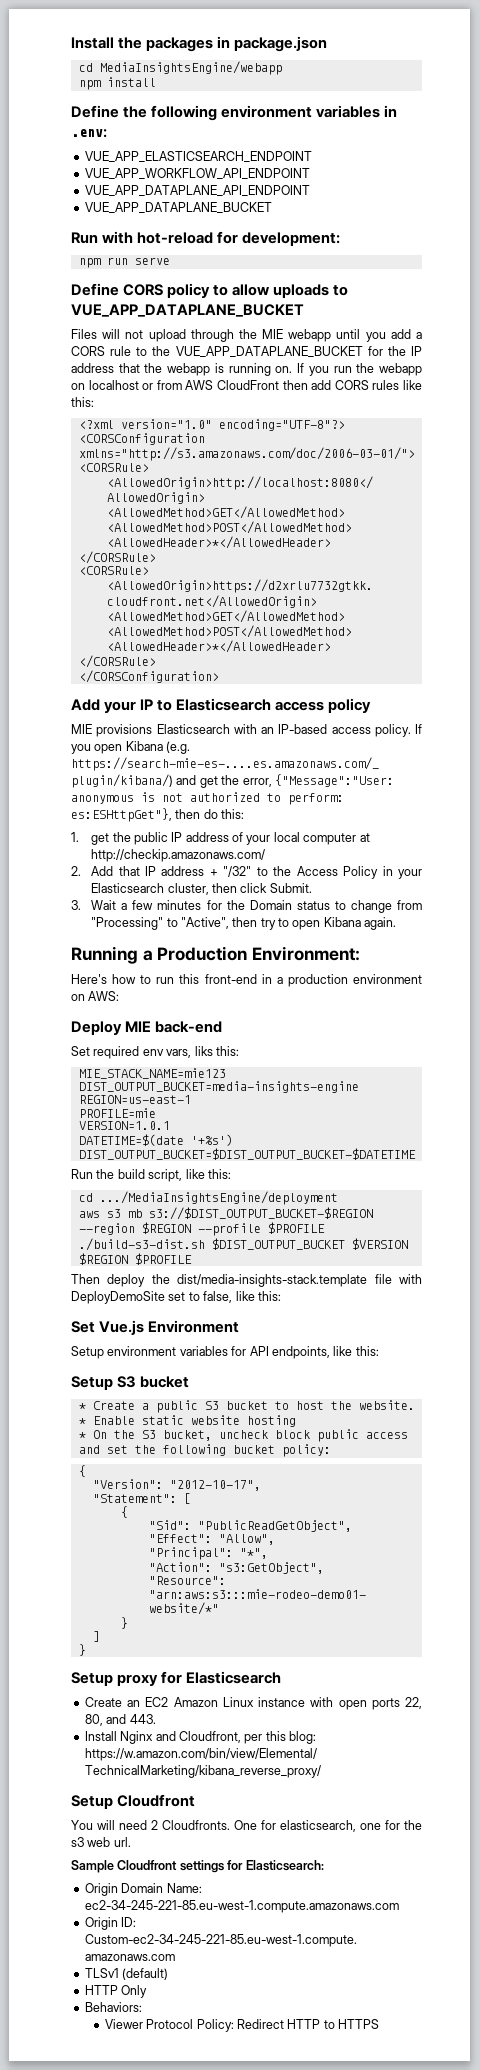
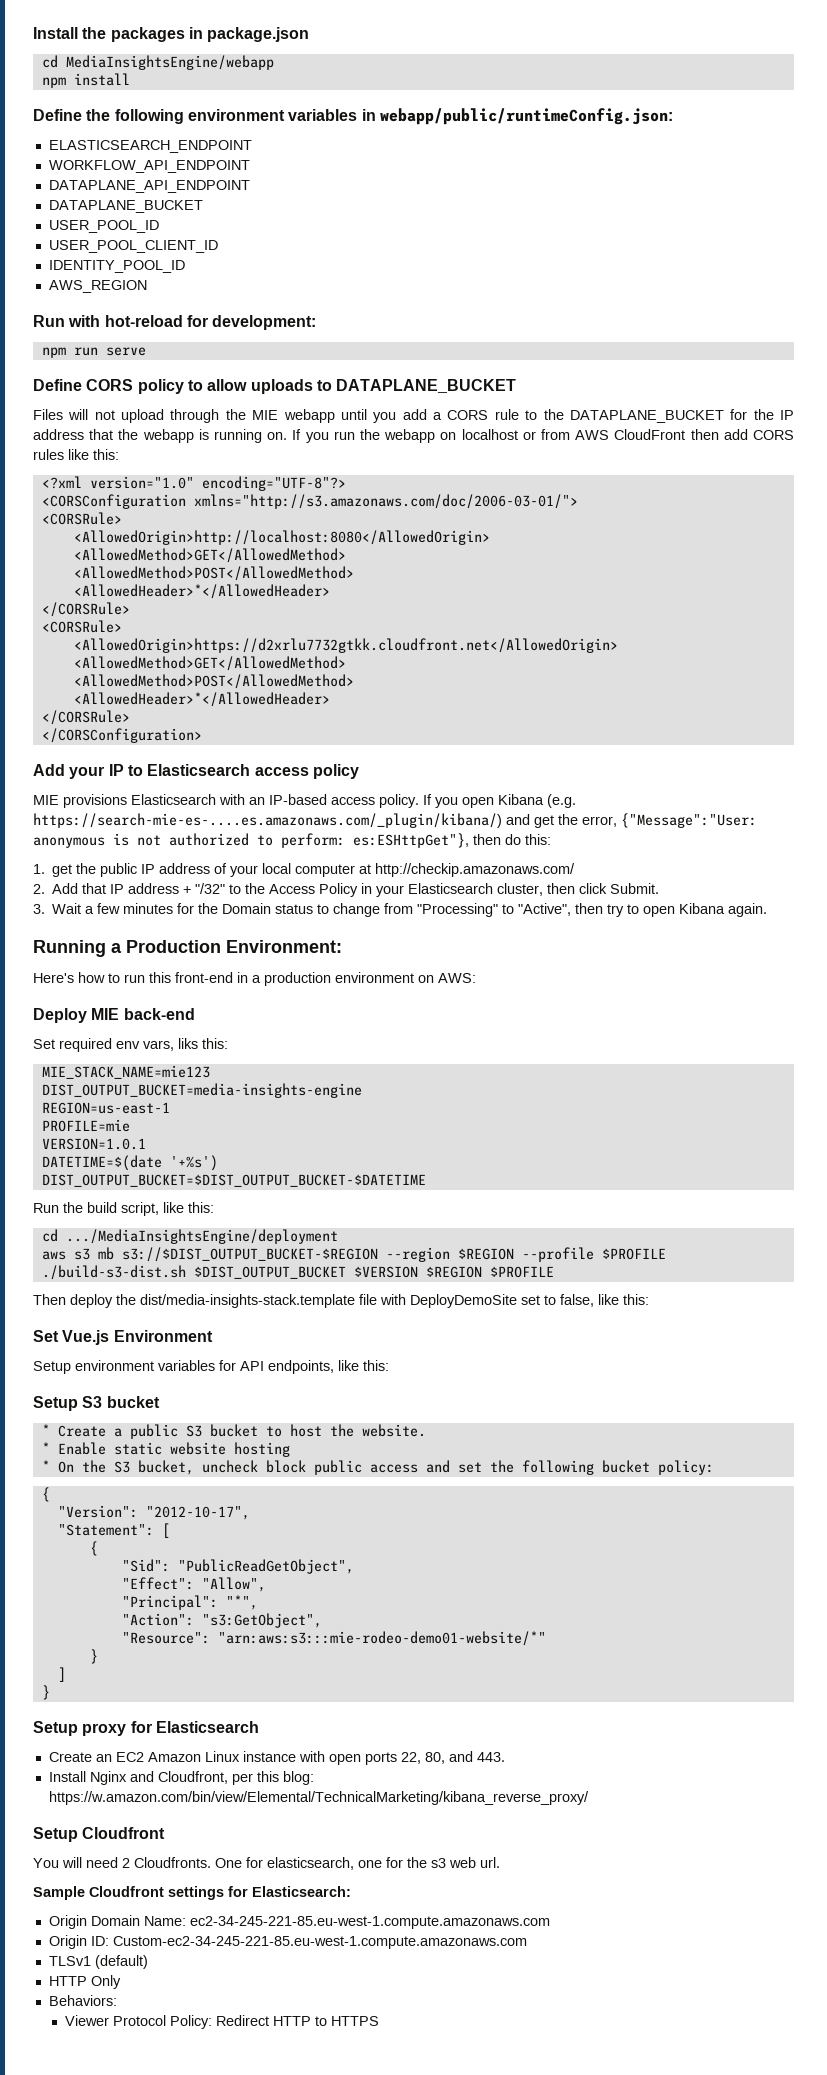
[71,129,107,138] [84,151,312,162] [84,168,310,179] [84,185,310,196] [84,202,272,213] .env: // VUE_APP_ELASTICSEARCH_ENDPOINT // VUE_APP_WORKFLOW_API_ENDPOINT // VUE_APP_DATAPLANE_API_ENDPOINT // VUE_APP_DATAPLANE_BUCKET -> [379,108,673,125] [48,140,252,153] [48,160,250,173] [48,180,250,193] [48,200,203,213] [48,220,159,233] [48,240,218,253] [48,260,185,273] [48,280,147,293] webapp/public/runtimeConfig.json: // ELASTICSEARCH_ENDPOINT // WORKFLOW_API_ENDPOINT // DATAPLANE_API_ENDPOINT // DATAPLANE_BUCKET // USER_POOL_ID // USER_POOL_CLIENT_ID // IDENTITY_POOL_ID // AWS_REGION
[71,304,304,317] VUE_APP_DATAPLANE_BUCKET -> [336,379,517,393] DATAPLANE_BUCKET
[175,346,363,357] VUE_APP_DATAPLANE_BUCKET -> [569,410,724,423] DATAPLANE_BUCKET

